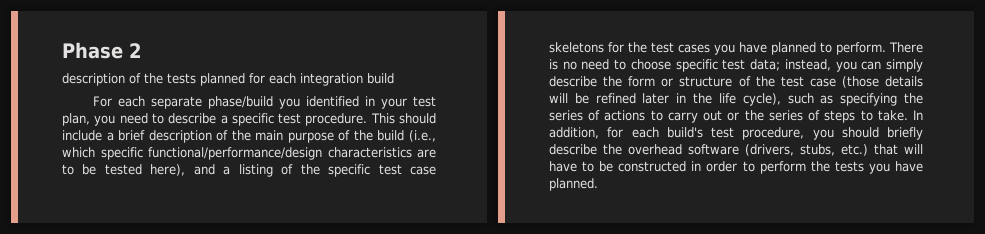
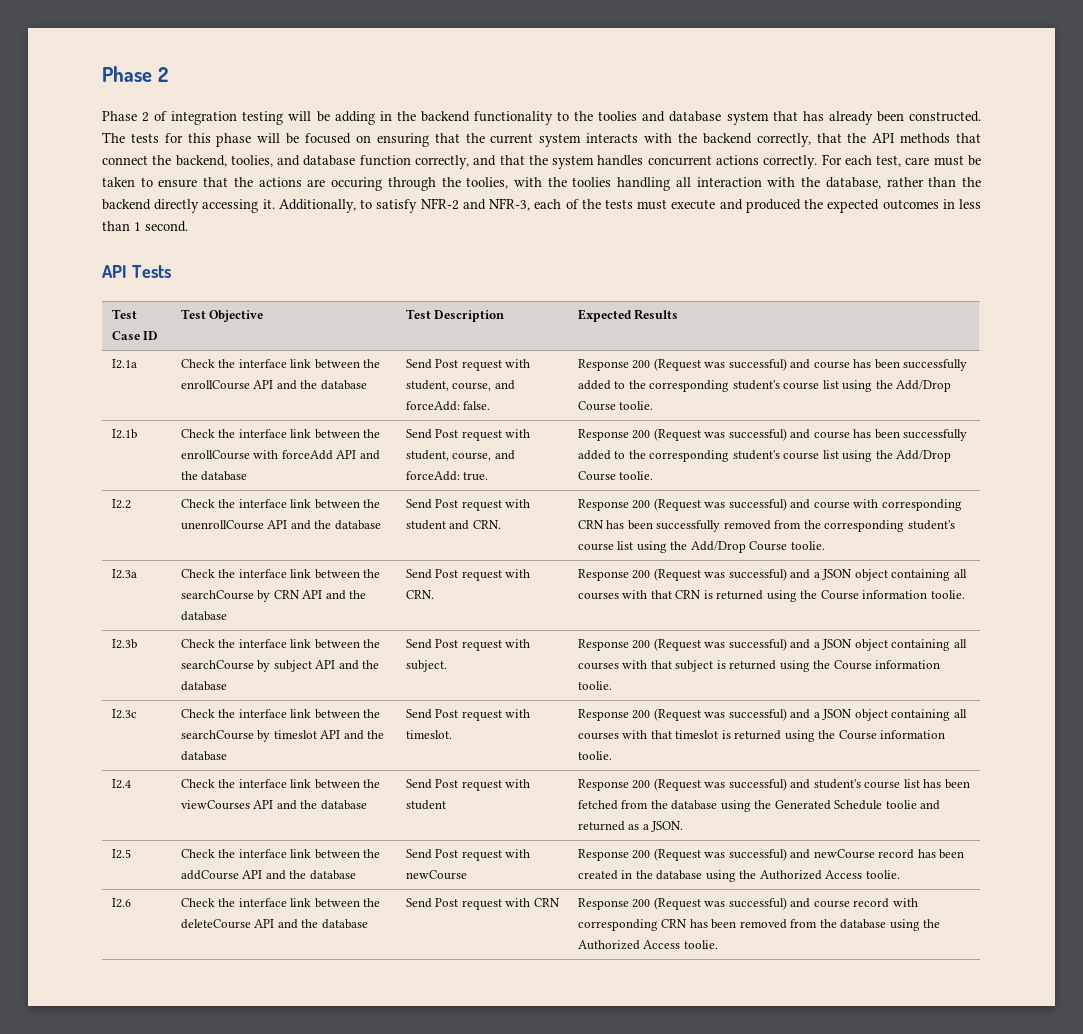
[62,73,394,86] [93,96,436,109] [62,113,437,126] [62,130,436,143] [62,147,436,160] [62,164,436,177] [549,42,923,55] [549,59,923,72] [549,76,923,88] [549,93,923,106] [549,110,923,123] [549,127,923,140] [549,144,923,156] [549,161,923,174] [549,178,598,191] description of the tests planned for each integration build // For each separate phase/build you identified in your test plan, you need to describe a specific test procedure. This should include a brief description of the main purpose of the build (i.e., which specific functional/performance/design characteristics are to be tested here), and a listing of the specific test case skeletons for the test cases you have planned to perform. There is no need to choose specific test data; instead, you can simply describe the form or structure of the test case (those details will be refined later in the life cycle), such as specifying the series of actions to carry out or the series of steps to take. In addition, for each build's test procedure, you should briefly describe the overhead software (drivers, stubs, etc.) that will have to be constructed in order to perform the tests you have planned. -> [102,111,981,125] [102,132,981,147] [102,154,982,169] [102,177,982,191] [102,198,982,213] [102,221,188,232] [102,265,171,278] [111,309,137,319] [111,331,159,340] [180,309,264,322] [405,309,505,322] [577,309,679,322] [111,359,137,369] [180,359,381,369] [180,380,367,390] [405,359,531,371] [405,380,515,391] [405,401,491,411] [577,358,968,371] [577,380,952,392] [577,401,654,411] [111,429,137,439] [180,429,381,439] [180,450,380,460] [180,471,248,481] [405,429,531,441] [405,450,515,461] [405,471,489,481] [577,428,968,441] [577,450,952,462] [577,471,654,481] [111,499,131,509] [180,499,381,509] [180,520,381,530] [405,499,531,511] [405,520,501,530] [577,498,962,511] [577,520,955,532] [577,541,825,553] [111,569,137,579] [180,569,381,579] [180,590,367,602] [180,611,227,621] [405,569,531,581] [405,590,434,599] [577,568,967,581] [577,590,965,602] [111,639,137,649] [180,639,381,649] [180,660,380,672] [180,681,227,691] [405,639,531,651] [405,660,447,672] [577,638,967,651] [577,660,941,672] [577,681,612,690] [111,709,137,719] [180,709,381,719] [180,730,385,742] [180,751,227,761] [405,709,531,721] [405,730,452,739] [577,708,967,721] [577,730,946,742] [577,751,612,760] [111,779,131,789] [180,779,381,789] [180,800,367,810] [405,779,531,791] [405,800,446,810] [577,778,970,791] [577,800,941,812] [577,821,684,832] [111,849,131,859] [180,849,381,859] [180,870,356,880] [405,849,531,861] [405,870,467,880] [577,848,965,861] [577,870,900,882] [111,898,131,908] [180,898,381,908] [180,919,368,929] [405,898,560,910] [577,897,918,910] [577,919,941,931] [577,940,718,950] Phase 2 of integration testing will be adding in the backend functionality to the toolies and database system that has already been constructed. The tests for this phase will be focused on ensuring that the current system interacts with the backend correctly, that the API methods that connect the backend, toolies, and database function correctly, and that the system handles concurrent actions correctly. For each test, care must be taken to ensure that the actions are occuring through the toolies, with the toolies handling all interaction with the database, rather than the backend directly accessing it. Additionally, to satisfy NFR-2 and NFR-3, each of the tests must execute and produced the expected outcomes in less than 1 second. // API Tests // Test Case ID | Test Objective | Test Description | Expected Results // I2.1a | Check the interface link between the enrollCourse API and the database | Send Post request with student, course, and forceAdd: false. | Response 200 (Request was successful) and course has been successfully added to the corresponding student's course list using the Add/Drop Course toolie. // I2.1b | Check the interface link between the enrollCourse with forceAdd API and the database | Send Post request with student, course, and forceAdd: true. | Response 200 (Request was successful) and course has been successfully added to the corresponding student's course list using the Add/Drop Course toolie. // I2.2 | Check the interface link between the unenrollCourse API and the database | Send Post request with student and CRN. | Response 200 (Request was successful) and course with corresponding CRN has been successfully removed from the corresponding student's course list using the Add/Drop Course toolie. // I2.3a | Check the interface link between the searchCourse by CRN API and the database | Send Post request with CRN. | Response 200 (Request was successful) and a JSON object containing all courses with that CRN is returned using the Course information toolie. // I2.3b | Check the interface link between the searchCourse by subject API and the database | Send Post request with subject. | Response 200 (Request was successful) and a JSON object containing all courses with that subject is returned using the Course information toolie. // I2.3c | Check the interface link between the searchCourse by timeslot API and the database | Send Post request with timeslot. | Response 200 (Request was successful) and a JSON object containing all courses with that timeslot is returned using the Course information toolie. // I2.4 | Check the interface link between the viewCourses API and the database | Send Post request with student | Response 200 (Request was successful) and student's course list has been fetched from the database using the Generated Schedule toolie and returned as a JSON. // I2.5 | Check the interface link between the addCourse API and the database | Send Post request with newCourse | Response 200 (Request was successful) and newCourse record has been created in the database using the Authorized Access toolie. // I2.6 | Check the interface link between the deleteCourse API and the database | Send Post request with CRN | Response 200 (Request was successful) and course record with corresponding CRN has been removed from the database using the Authorized Access toolie.

